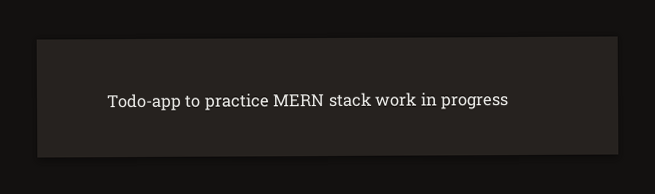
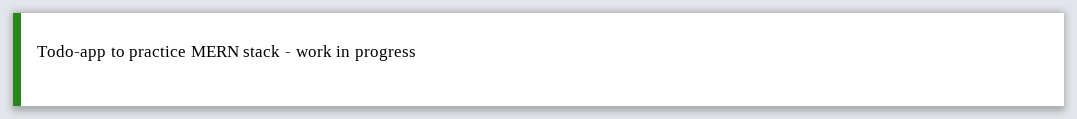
(373, 99) none -> [284,52,291,57] -

